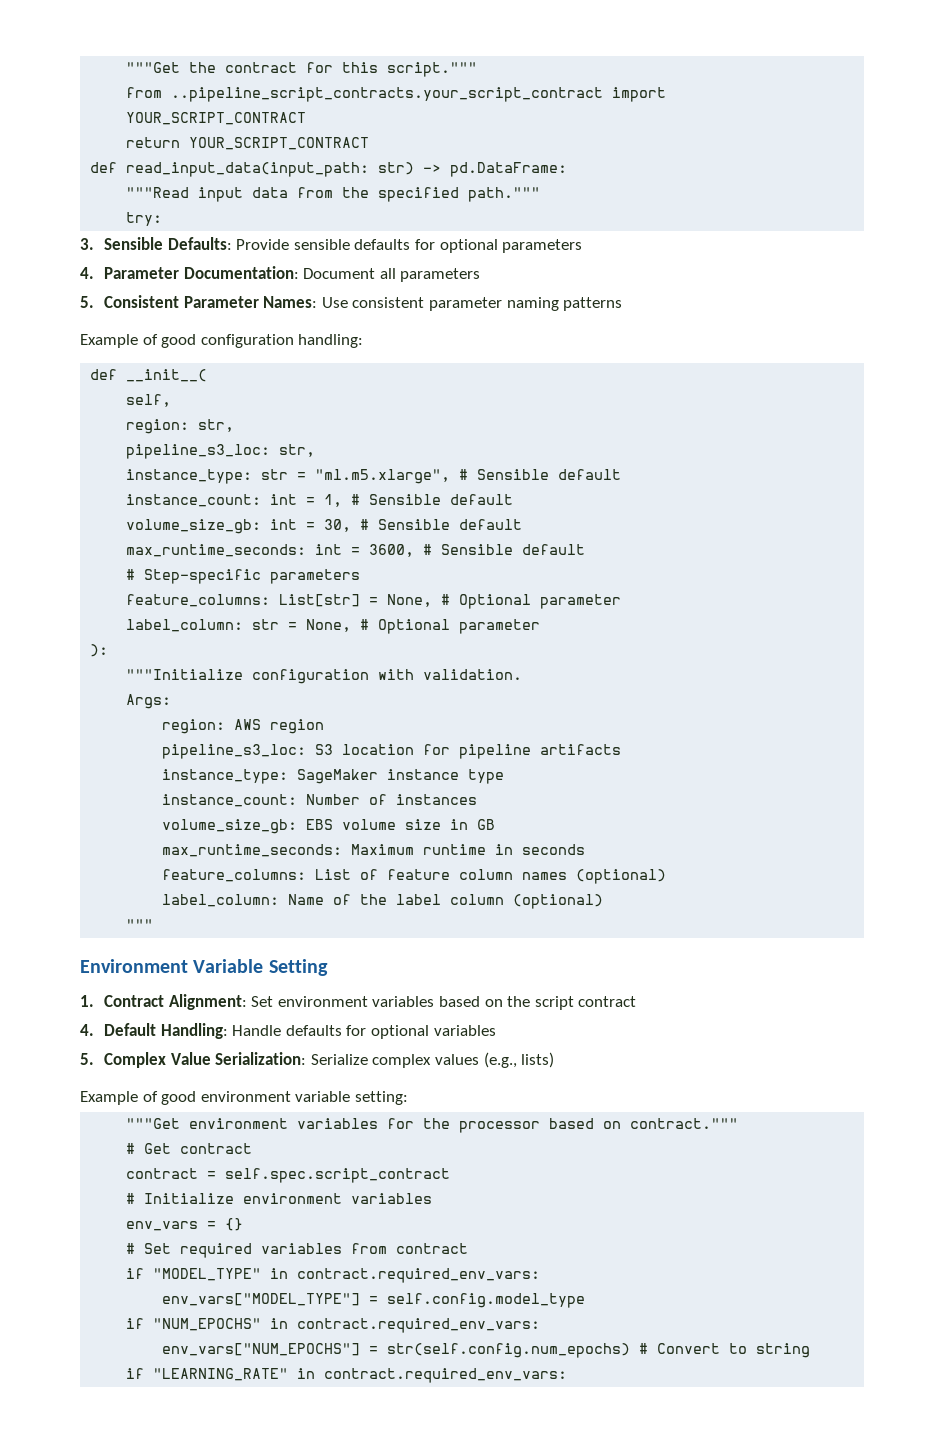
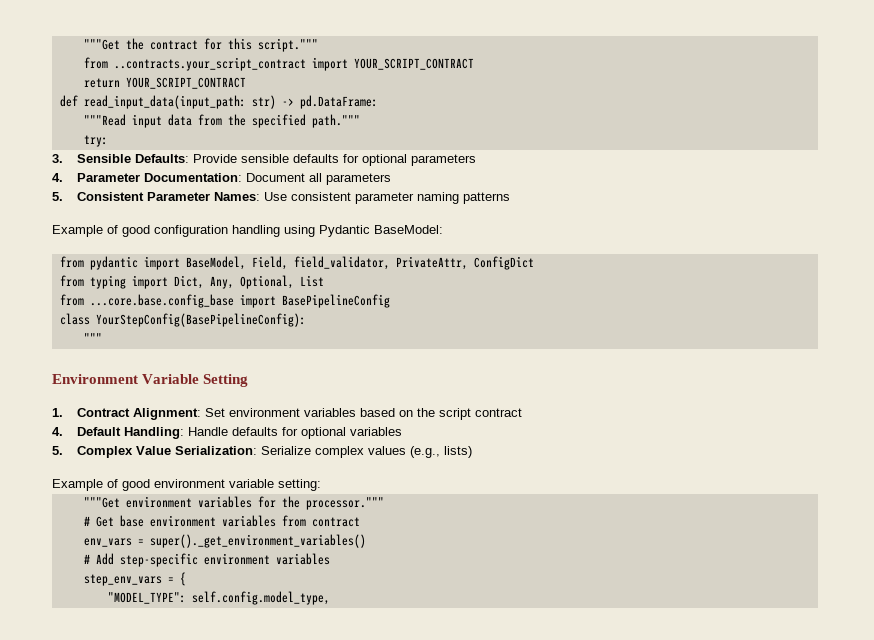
[171,87,604,102] ..pipeline_script_contracts.your_script_contract -> [113,57,306,71] ..contracts.your_script_contract
[298,334,364,348] [90,369,208,382] [126,394,172,407] [126,419,235,434] [126,444,316,459] [126,469,622,484] [126,494,514,507] [126,519,523,534] [126,544,586,557] [126,569,361,584] [126,594,622,609] [126,619,541,634] [90,644,109,657] [126,669,523,684] [126,694,172,709] [162,719,325,734] [162,744,622,759] [162,769,505,784] [162,794,478,807] [162,819,496,834] [162,844,586,857] [162,869,667,884] [162,894,604,909] handling: // def __init__( // self, // region: str, // pipeline_s3_loc: str, // instance_type: str = "ml.m5.xlarge", # Sensible default // instance_count: int = 1, # Sensible default // volume_size_gb: int = 30, # Sensible default // max_runtime_seconds: int = 3600, # Sensible default // # Step-specific parameters // feature_columns: List[str] = None, # Optional parameter // label_column: str = None, # Optional parameter // ): // """Initialize configuration with validation. // Args: // region: AWS region // pipeline_s3_loc: S3 location for pipeline artifacts // instance_type: SageMaker instance type // instance_count: Number of instances // volume_size_gb: EBS volume size in GB // max_runtime_seconds: Maximum runtime in seconds // feature_columns: List of feature column names (optional) // label_column: Name of the label column (optional) -> [232,225,443,237] [59,256,534,270] [59,275,324,289] [59,294,390,308] [59,313,306,327] handling using Pydantic BaseModel: // from pydantic import BaseModel, Field, field_validator, PrivateAttr, ConfigDict // from typing import Dict, Any, Optional, List // from ...core.base.config_base import BasePipelineConfig // class YourStepConfig(BasePipelineConfig):
[459,1118,739,1133] [126,1143,253,1154] [126,1168,451,1183] [126,1193,433,1204] [126,1218,244,1231] [126,1243,469,1258] [126,1268,541,1283] [162,1293,586,1308] [126,1318,541,1333] [162,1343,811,1358] [126,1368,568,1383] processor based on contract.""" // # Get contract // contract = self.spec.script_contract // # Initialize environment variables // env_vars = {} // # Set required variables from contract // if "MODEL_TYPE" in contract.required_env_vars: // env_vars["MODEL_TYPE"] = self.config.model_type // if "NUM_EPOCHS" in contract.required_env_vars: // env_vars["NUM_EPOCHS"] = str(self.config.num_epochs) # Convert to string // if "LEARNING_RATE" in contract.required_env_vars: -> [305,497,384,510] [83,515,360,527] [83,534,366,548] [83,553,330,567] [83,572,186,586] [107,591,330,605] processor.""" // # Get base environment variables from contract // env_vars = super()._get_environment_variables() // # Add step-specific environment variables // step_env_vars = { // "MODEL_TYPE": self.config.model_type,

